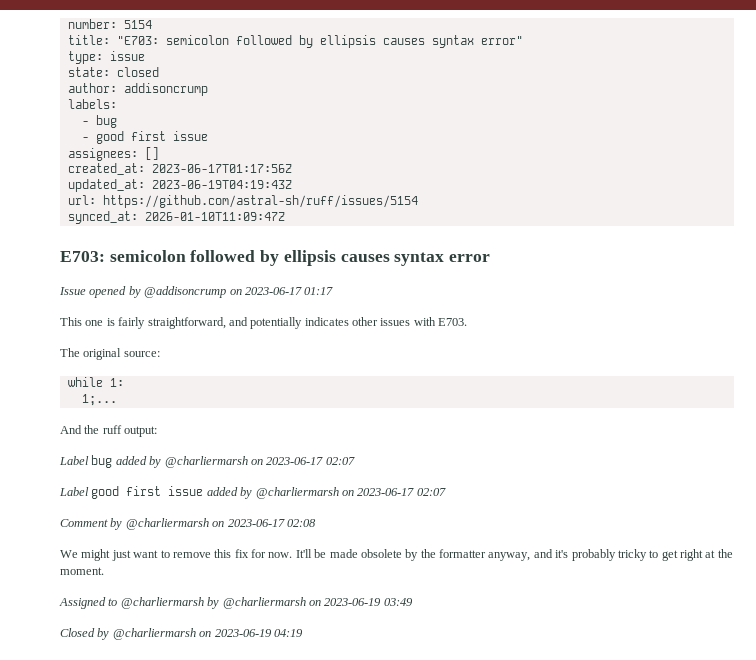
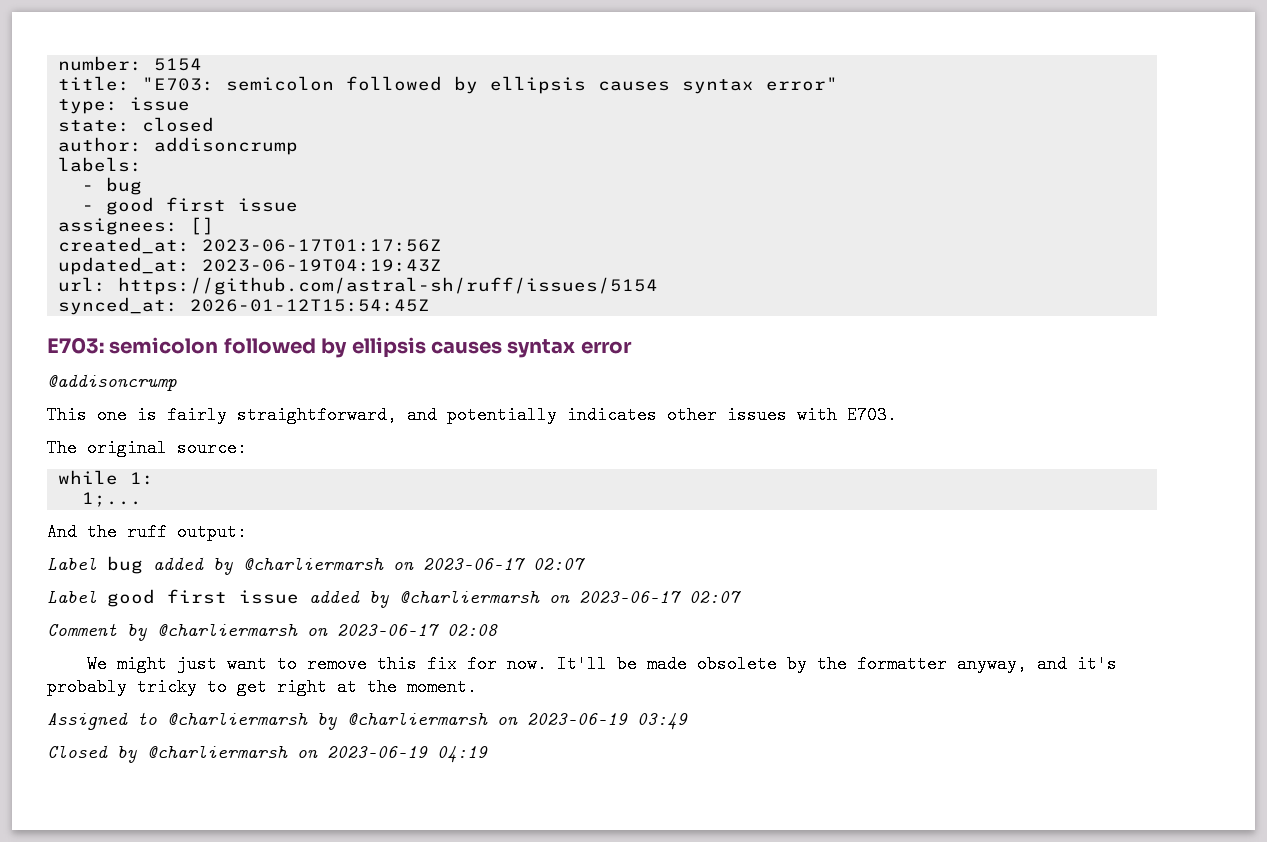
[144,212,285,221] 2026-01-10T11:09:47Z -> [190,299,431,312] 2026-01-12T15:54:45Z
[59,286,334,298] Issue opened by @addisoncrump on 2023-06-17 01:17 -> [47,374,177,391] @addisoncrump

